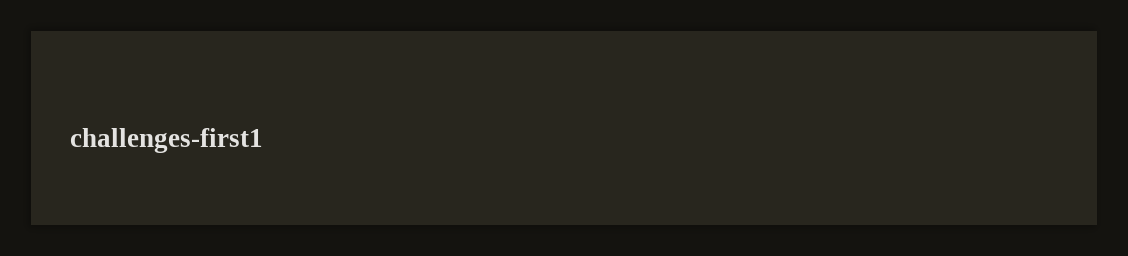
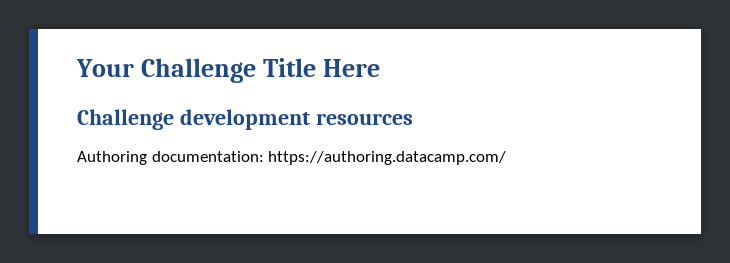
[70,128,263,153] challenges-first1 -> [76,58,380,83] [77,109,413,130] [77,151,507,165] Your Challenge Title Here // Challenge development resources // Authoring documentation: https://authoring.datacamp.com/

